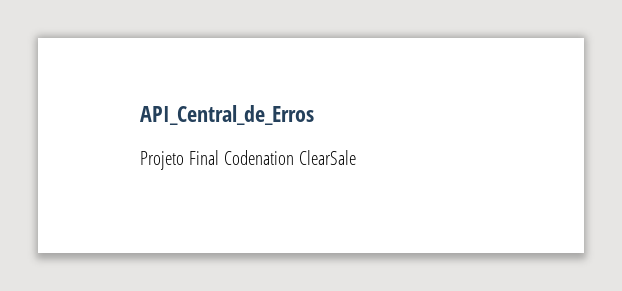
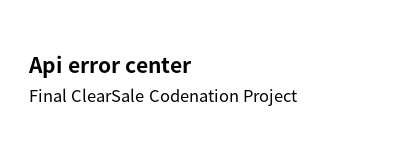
[140,105,314,125] [140,150,356,170] API_Central_de_Erros // Projeto Final Codenation ClearSale -> [28,55,193,78] [29,88,298,106] Api error center // Final ClearSale Codenation Project

